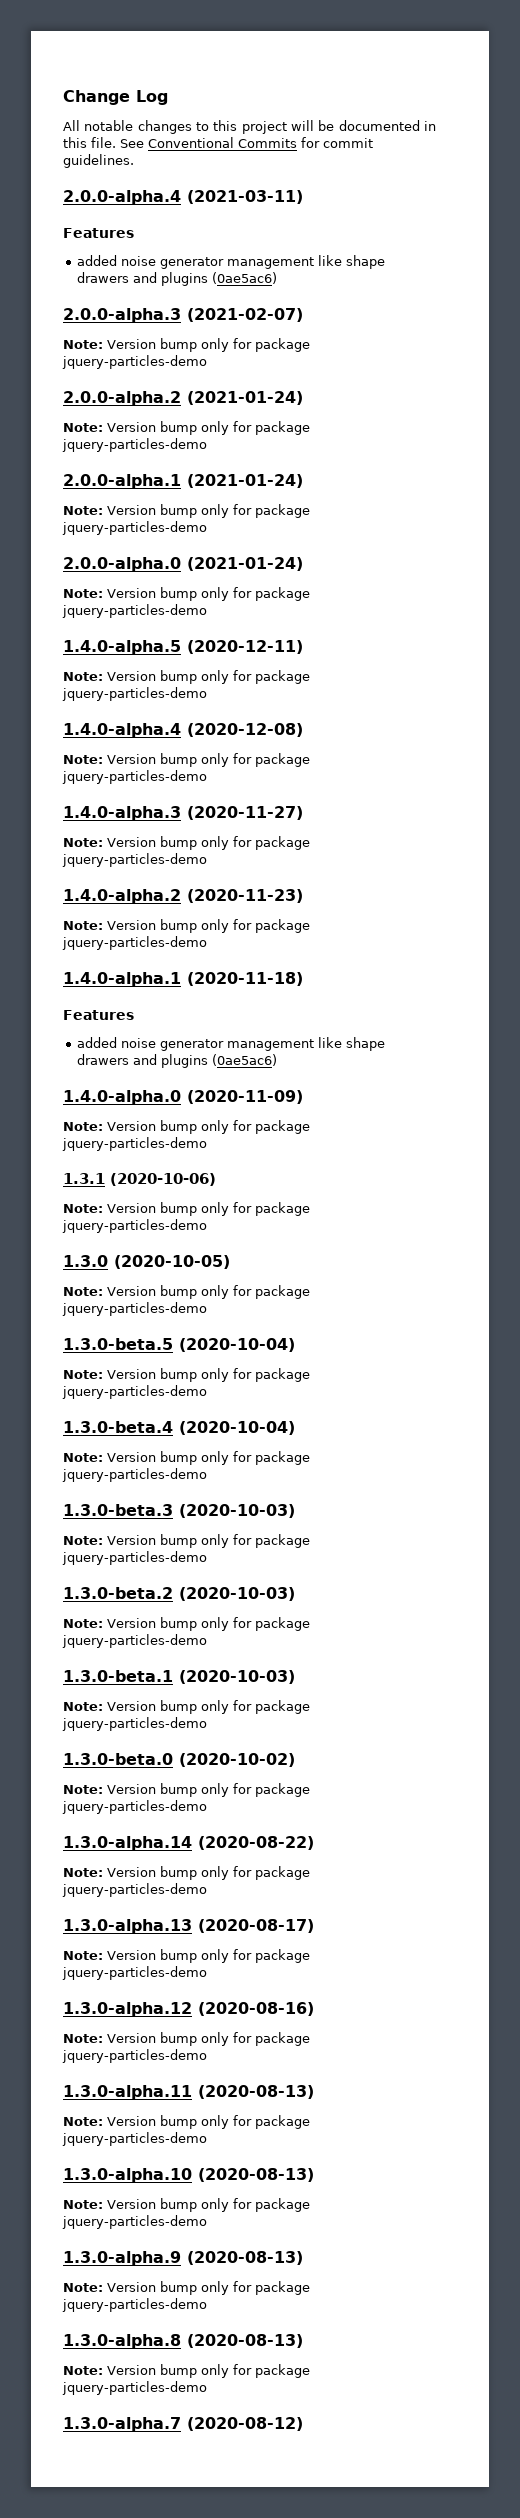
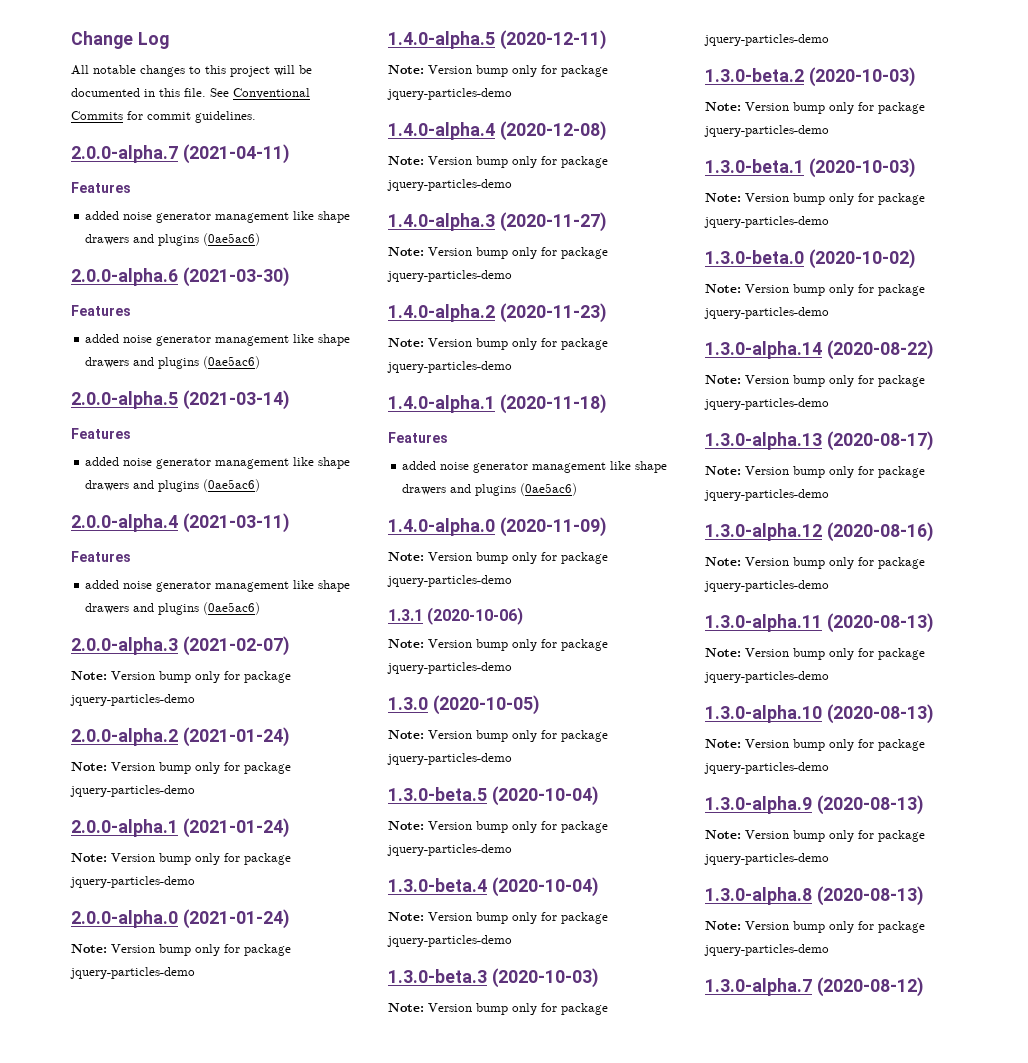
(134, 161) none -> [71,144,289,164] [71,182,131,193] [85,211,351,223] [85,233,261,246] [71,267,289,287] [71,305,131,316] [85,334,351,346] [85,356,261,369] [71,390,289,410] [71,428,131,439] [85,457,351,469] [85,479,261,492] // 2.0.0-alpha.7 (2021-04-11) // Features // added noise generator management like shape drawers and plugins (0ae5ac6) // 2.0.0-alpha.6 (2021-03-30) // Features // added noise generator management like shape drawers and plugins (0ae5ac6) // 2.0.0-alpha.5 (2021-03-14) // Features // added noise generator management like shape drawers and plugins (0ae5ac6)

